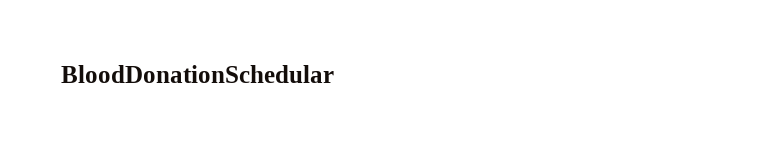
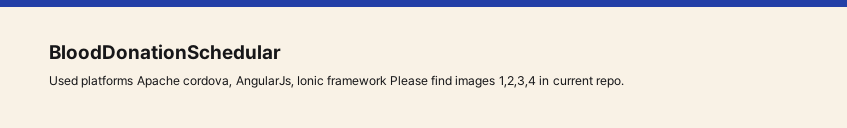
(334, 74) none -> [49,75,624,88] // Used platforms Apache cordova, AngularJs, Ionic framework Please find images 1,2,3,4 in current repo.

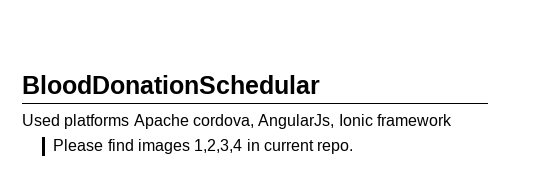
(388, 80) none -> (452, 120) //

